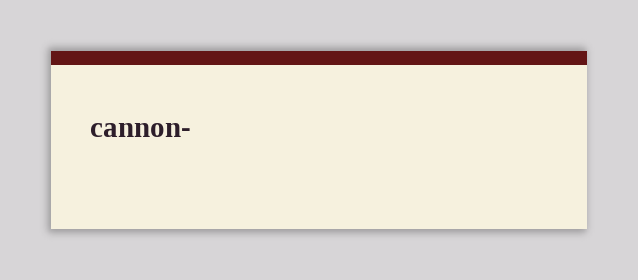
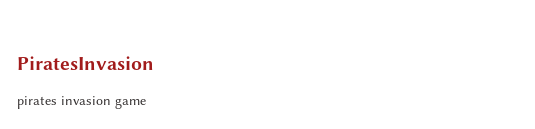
[90,123,191,137] cannon- -> [17,56,154,70] [17,96,146,109] PiratesInvasion // pirates invasion game

